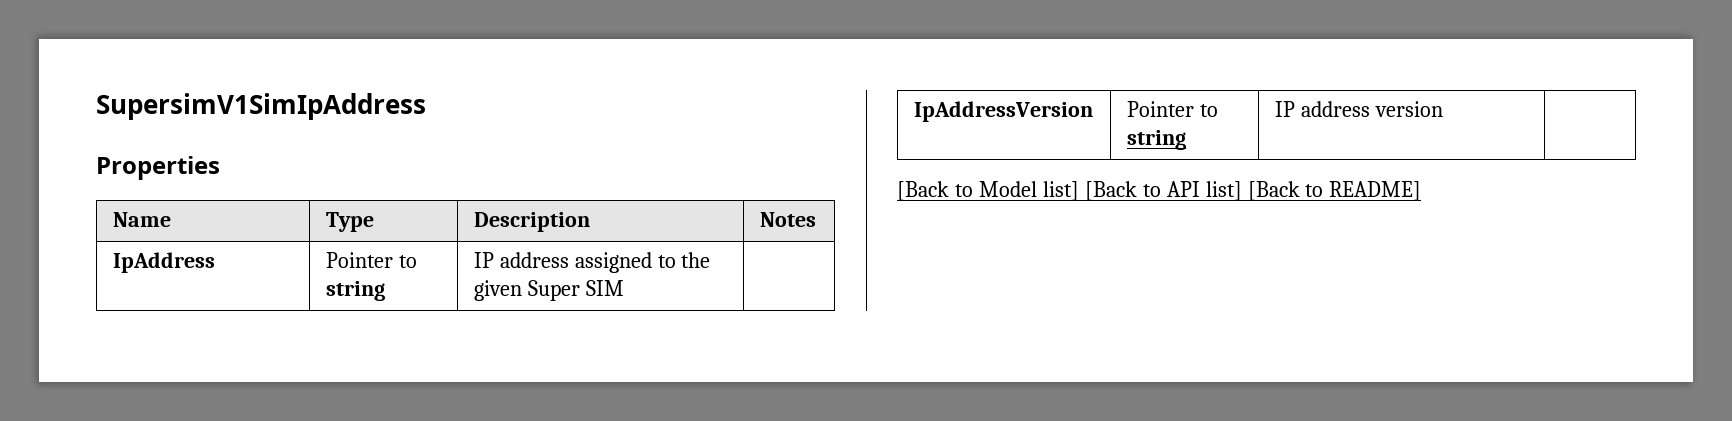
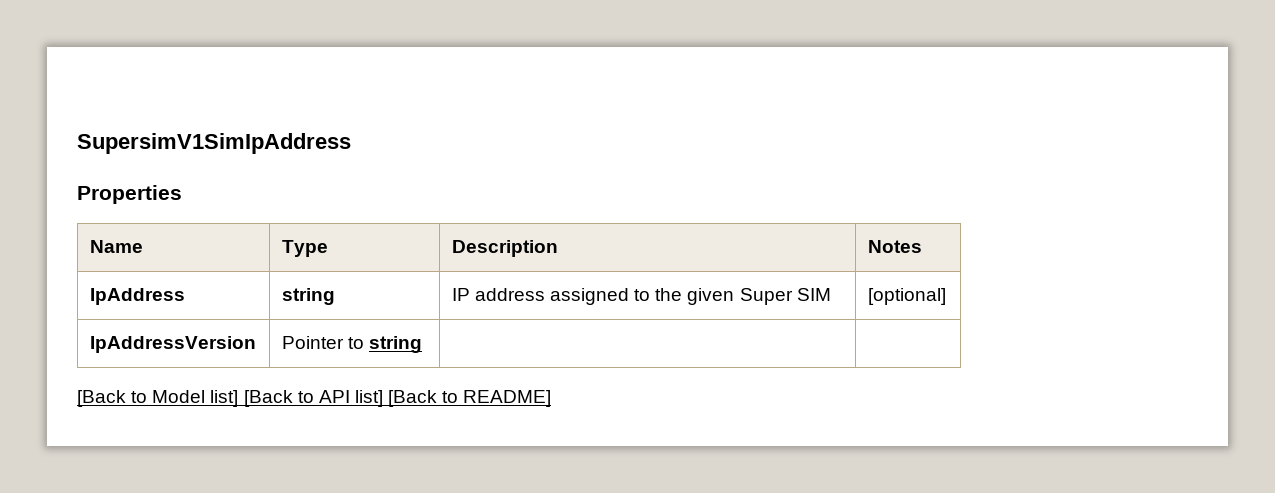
[325,252,417,268] Pointer to -> (185, 296) none
(624, 288) none -> [867,288,946,305] [optional]
[1274,101,1443,117] IP address version -> (423, 344) none

